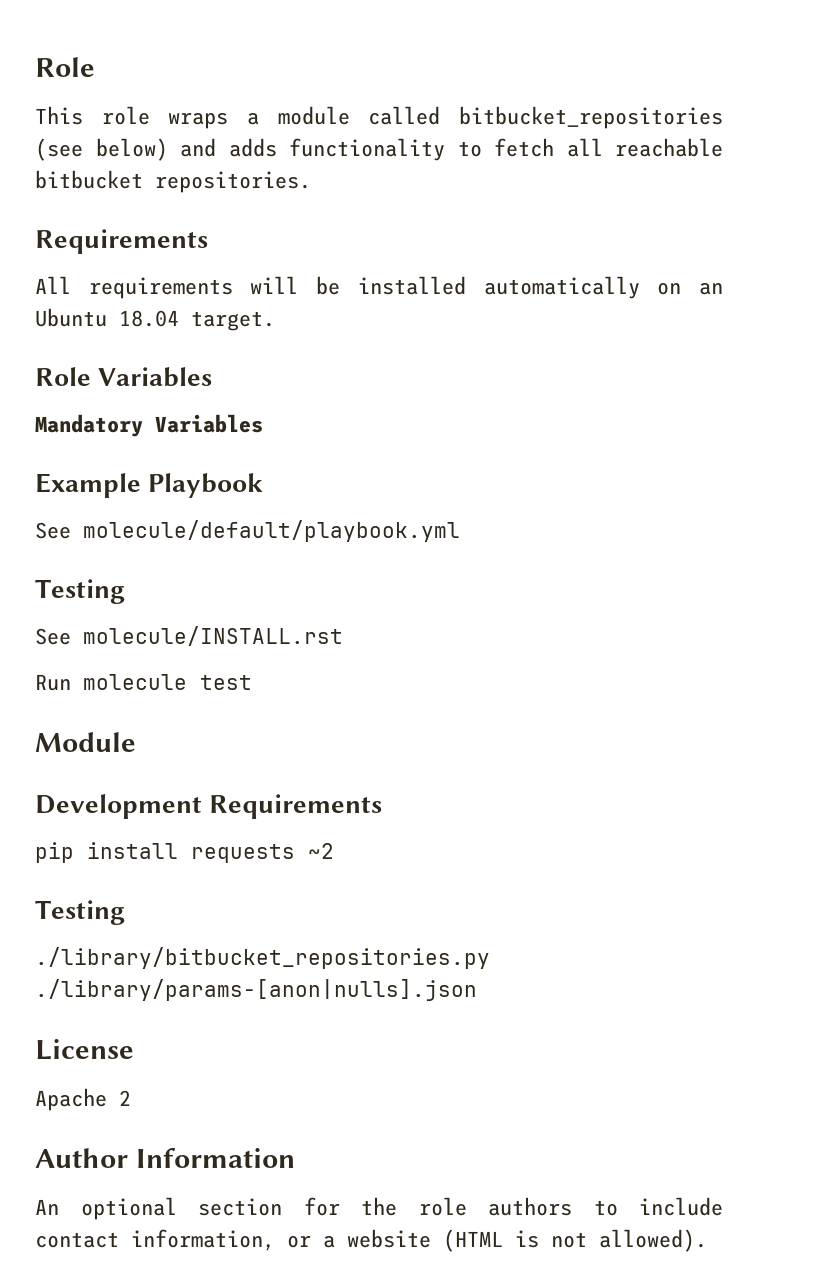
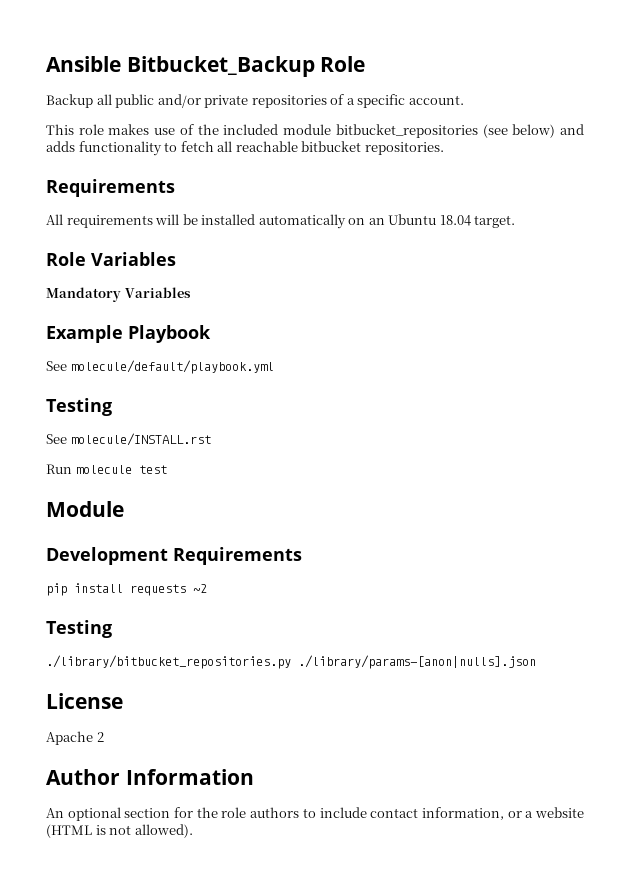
(35, 67) none -> [46,56,315,77] Ansible Bitbucket_Backup
[35,106,441,129] This role wraps a module called -> [46,94,464,108] [46,124,332,135] Backup all public and/or private repositories of a specific account. // This role makes use of the included module

